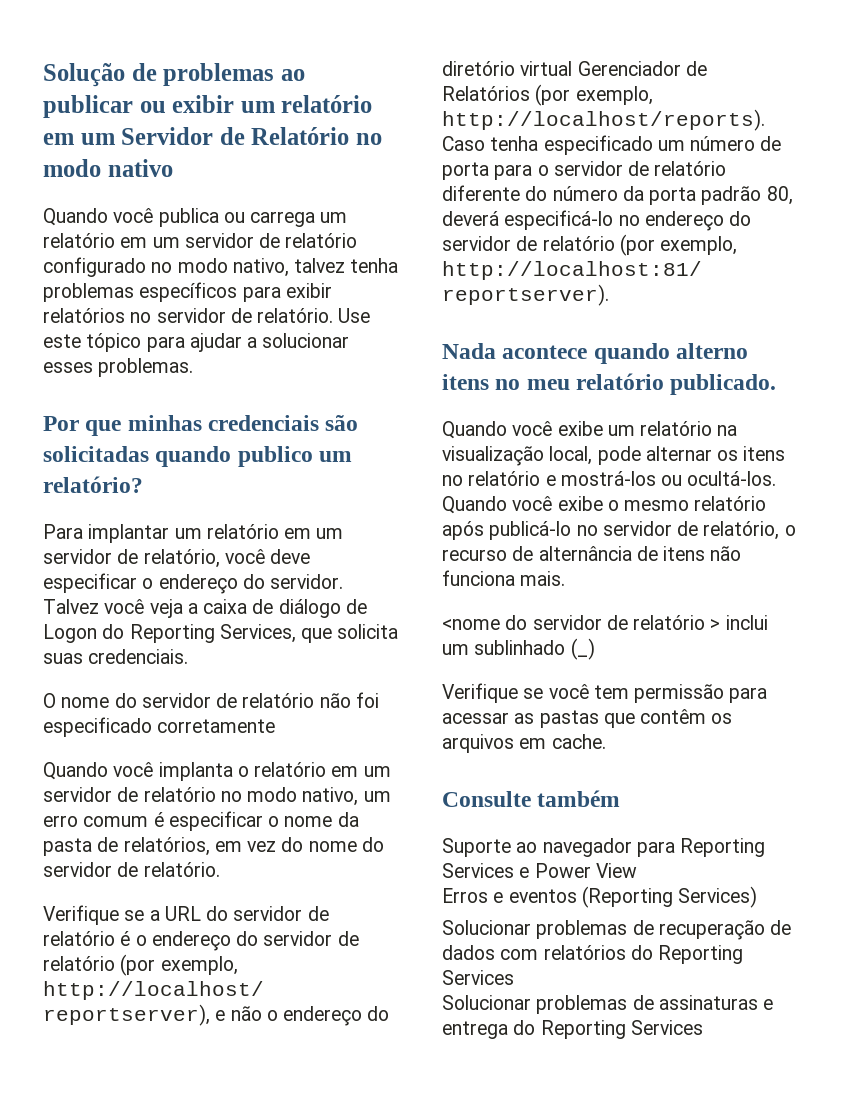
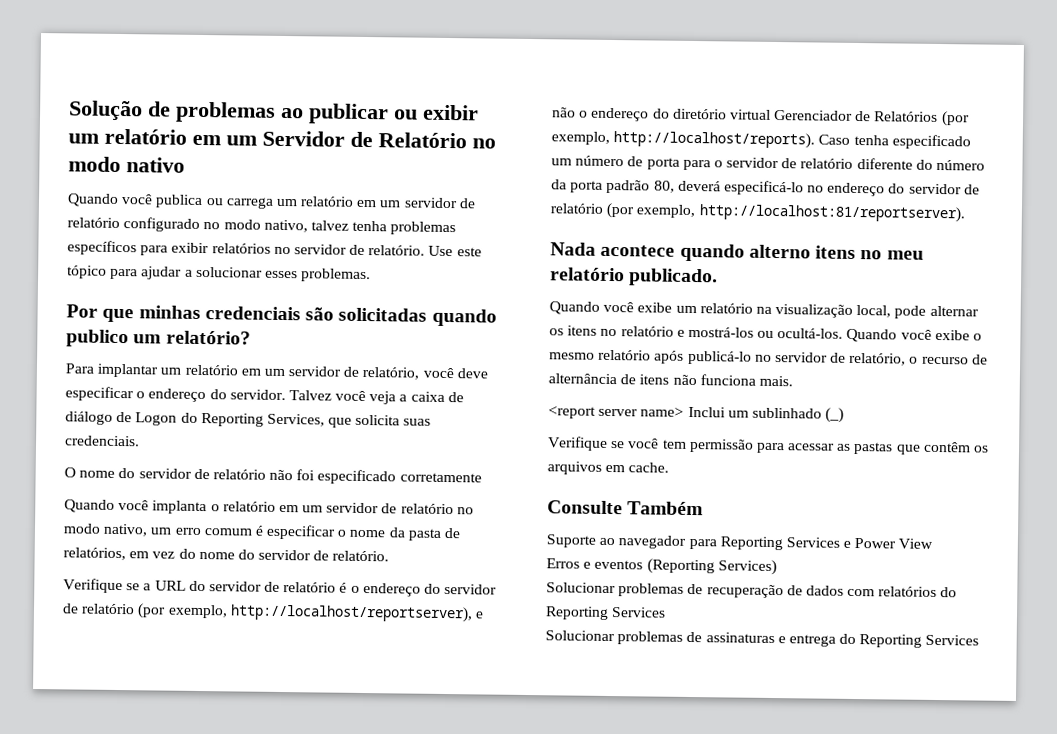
[442,615,768,630] <nome do servidor de relatório > inclui -> [548,406,726,419] <report server name> Inclui
[537,790,621,807] também -> [627,501,704,516] Também

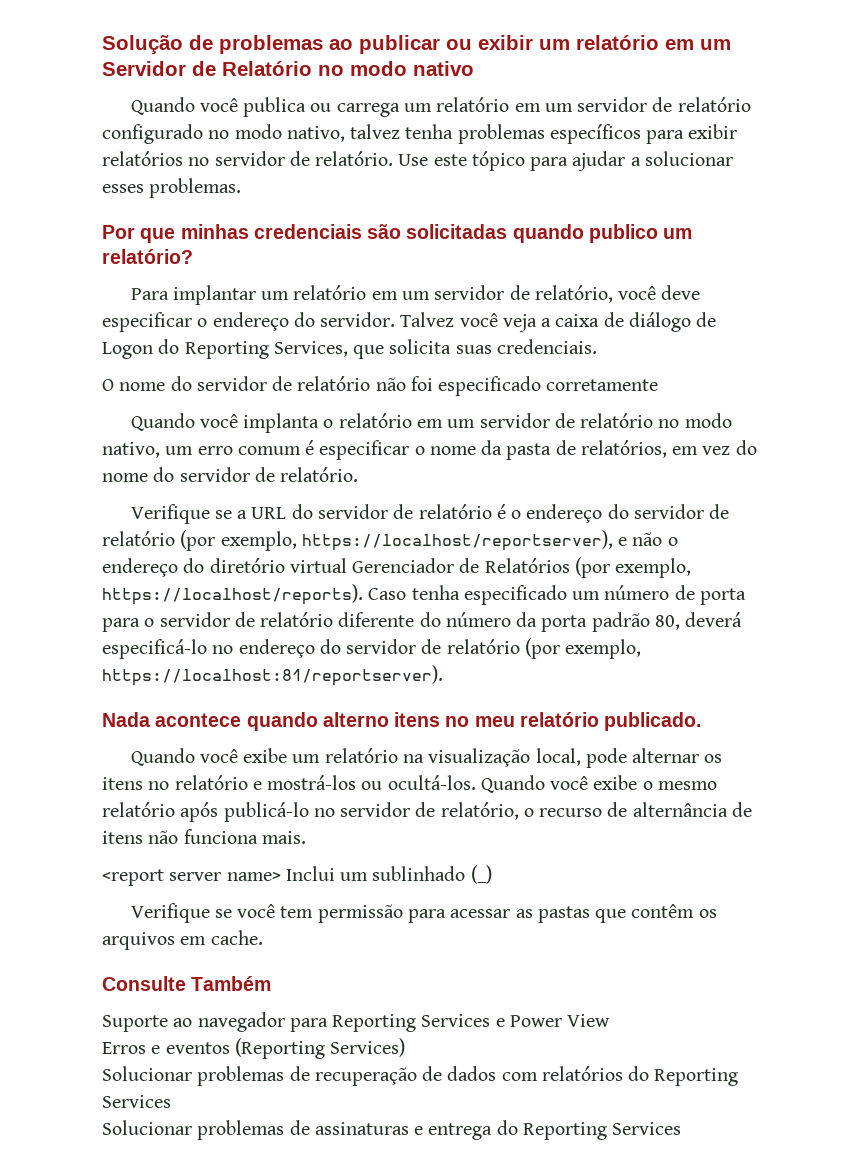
[229,604,473,623] http://localhost/reportserver), -> [301,530,613,551] https://localhost/reportserver),
[613,131,816,149] http://localhost/reports). -> [102,584,363,605] https://localhost/reports).
[698,204,965,223] http://localhost:81/reportserver). -> [102,665,443,686] https://localhost:81/reportserver).

